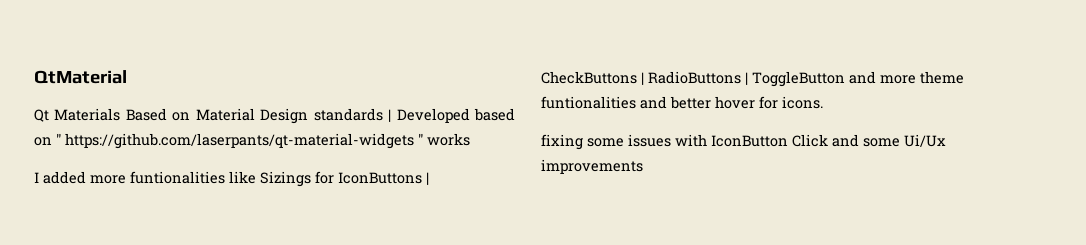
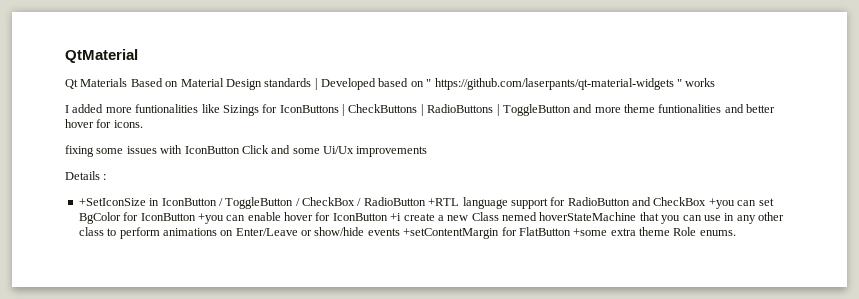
(643, 166) none -> [65,171,107,180] [78,197,774,209] [78,212,784,224] [78,227,736,239] // Details : // +SetIconSize in IconButton / ToggleButton / CheckBox / RadioButton +RTL language support for RadioButton and CheckBox +you can set BgColor for IconButton +you can enable hover for IconButton +i create a new Class nemed hoverStateMachine that you can use in any other class to perform animations on Enter/Leave or show/hide events +setContentMargin for FlatButton +some extra theme Role enums.

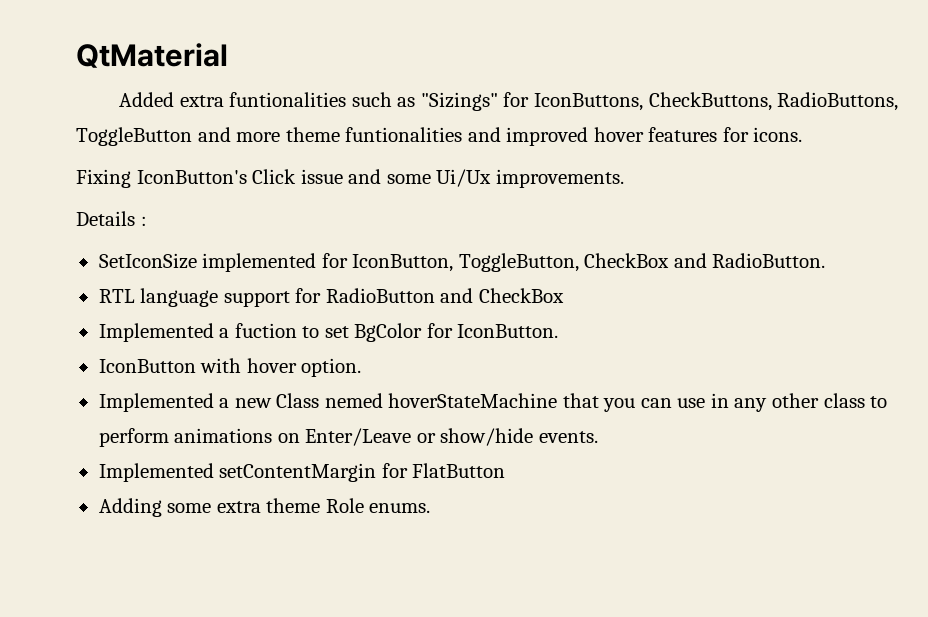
[65,78,716,90] [65,104,500,116] Qt Materials Based on Material Design standards | Developed based on " https://github.com/laserpants/qt-material-widgets " works // I added more funtionalities like Sizings for IconButtons | CheckButtons | RadioButtons | -> [119,92,899,111] Added extra funtionalities such as "Sizings" for IconButtons, CheckButtons, RadioButtons,
[746,104,776,113] [65,119,94,128] better hover -> [506,127,718,146] improved hover features
[65,145,269,157] fixing some issues with IconButton Click -> [76,169,343,188] Fixing IconButton's Click issue
[356,146,428,157] improvements -> [495,169,624,188] improvements.
[78,197,460,209] +SetIconSize in IconButton / ToggleButton / CheckBox / RadioButton +RTL -> [98,253,826,272] [98,289,135,303] SetIconSize implemented for IconButton, ToggleButton, CheckBox and RadioButton. // RTL
[708,198,774,209] [78,212,435,224] +you can set BgColor for IconButton +you can enable hover for IconButton +i create -> [98,323,559,342] [98,358,362,377] [98,393,214,412] // Implemented a fuction to set BgColor for IconButton. // IconButton with hover option. // Implemented
[367,228,500,239] events +setContentMargin -> [538,431,598,443] [98,463,377,482] events. // Implemented setContentMargin
[573,228,608,236] +some -> [98,498,212,517] // Adding some

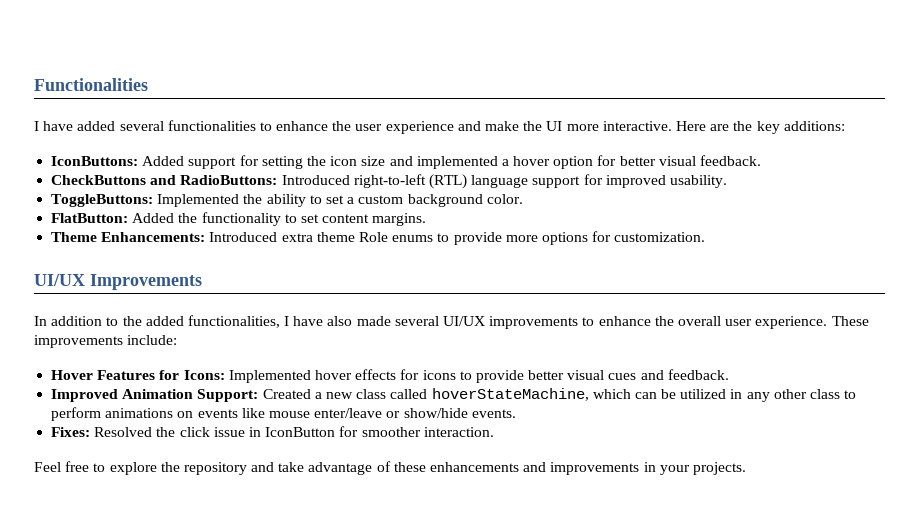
[76,43,228,68] [119,92,899,111] [76,127,803,146] [76,169,624,188] [76,211,147,226] [98,253,826,272] [98,288,564,307] [98,323,559,342] [98,358,362,377] [98,393,706,412] QtMaterial // Added extra funtionalities such as "Sizings" for IconButtons, CheckButtons, RadioButtons, ToggleButton and more theme funtionalities and improved hover features for icons. // Fixing IconButton's Click issue and some Ui/Ux improvements. // Details : // SetIconSize implemented for IconButton, ToggleButton, CheckBox and RadioButton. // RTL language support for RadioButton and CheckBox // Implemented a fuction to set BgColor for IconButton. // IconButton with hover option. // Implemented a new Class nemed hoverStateMachine that you can use -> [34,78,148,91] [34,120,845,134] [51,155,762,169] [51,174,727,189] [51,194,523,207] [51,212,427,226] [51,231,706,245] [34,274,202,290] [34,315,869,329] [34,335,178,348] [51,369,729,383] [51,388,727,402] Functionalities // I have added several functionalities to enhance the user experience and make the UI more interactive. Here are the key additions: // IconButtons: Added support for setting the icon size and implemented a hover option for better visual feedback. // CheckButtons and RadioButtons: Introduced right-to-left (RTL) language support for improved usability. // ToggleButtons: Implemented the ability to set a custom background color. // FlatButton: Added the functionality to set content margins. // Theme Enhancements: Introduced extra theme Role enums to provide more options for customization. // UI/UX Improvements // In addition to the added functionalities, I have also made several UI/UX improvements to enhance the overall user experience. These improvements include: // Hover Features for Icons: Implemented hover effects for icons to provide better visual cues and feedback. // Improved Animation Support: Created a new class called hoverStateMachine, which can be utilized
[305,428,412,446] Enter/Leave -> [197,408,383,418] events like mouse enter/leave
[98,463,506,482] [98,498,431,517] Implemented setContentMargin for FlatButton // Adding some extra theme Role enums. -> [51,426,494,437] [34,461,746,475] Fixes: Resolved the click issue in IconButton for smoother interaction. // Feel free to explore the repository and take advantage of these enhancements and improvements in your projects.

